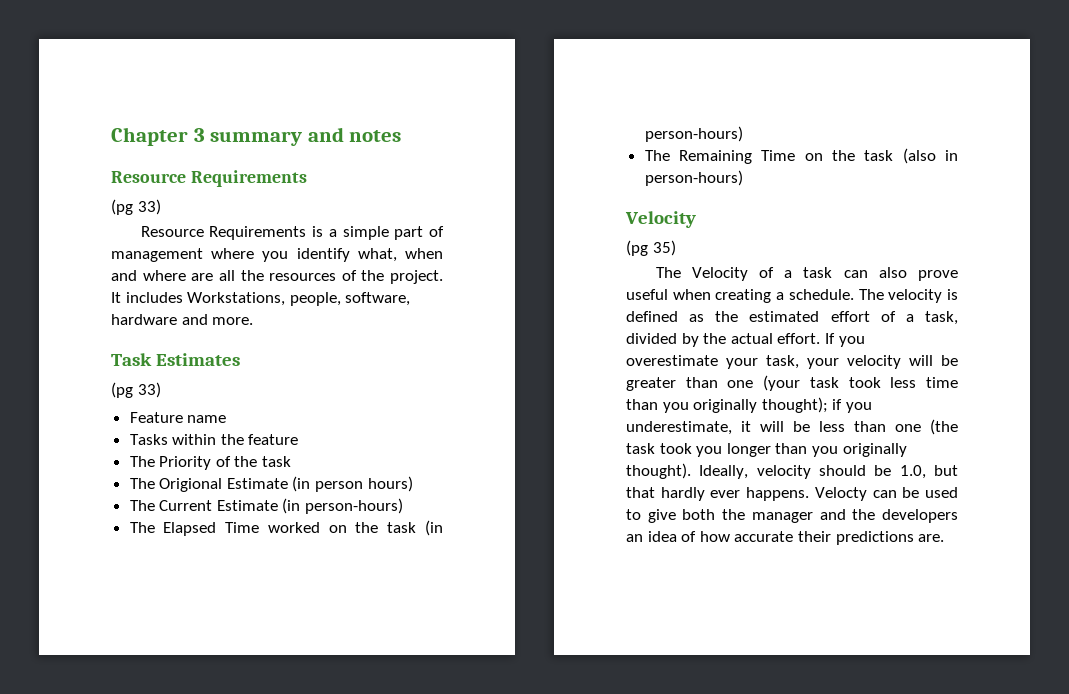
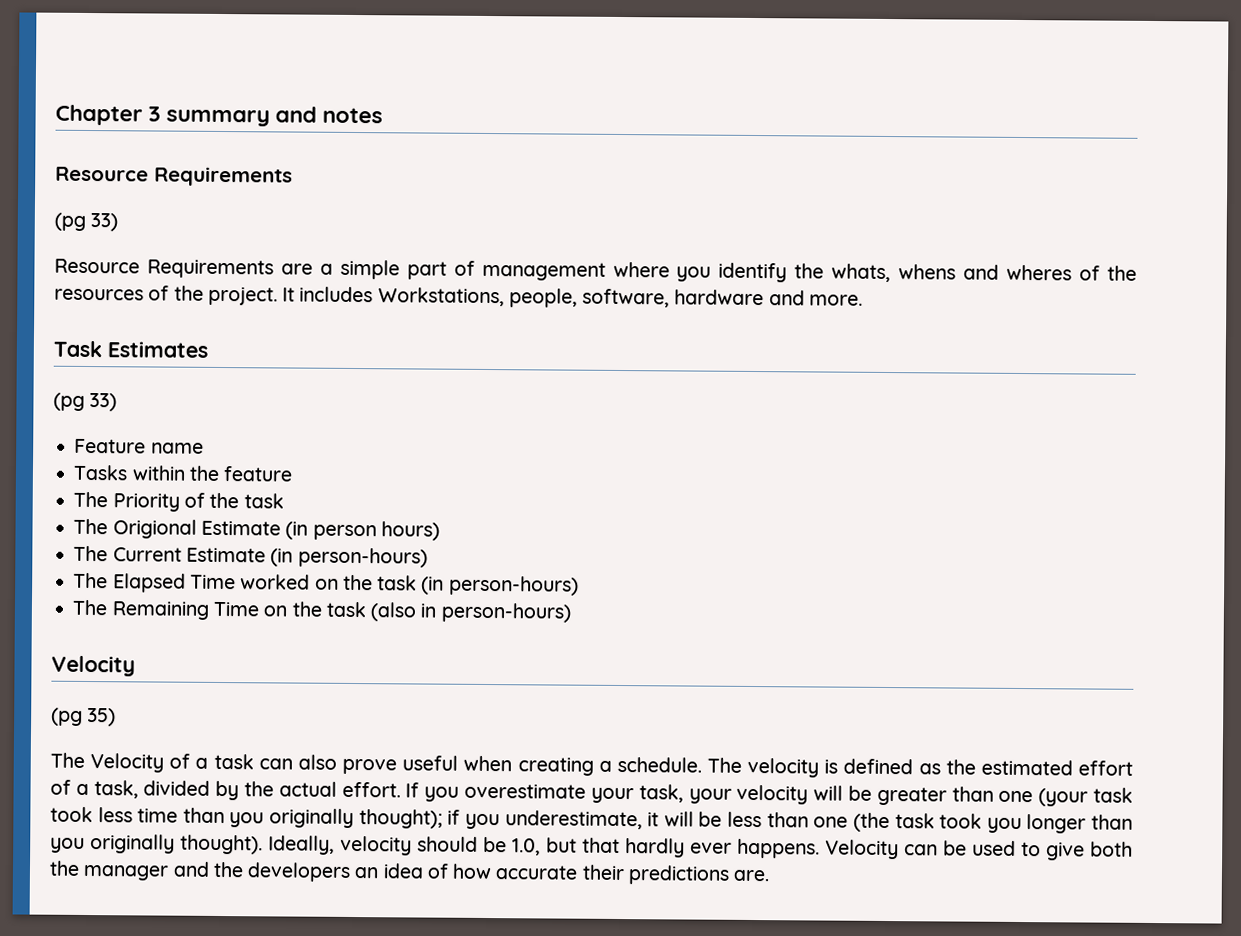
[312,226,324,237] is -> [280,263,313,275] are
[357,248,443,262] [111,270,235,281] what, when and where are all -> [794,263,1101,283] the whats, whens and wheres of
[814,487,867,501] Velocty -> [825,839,899,860] Velocity

